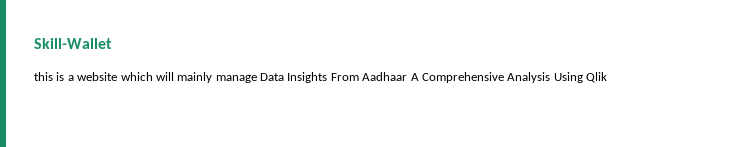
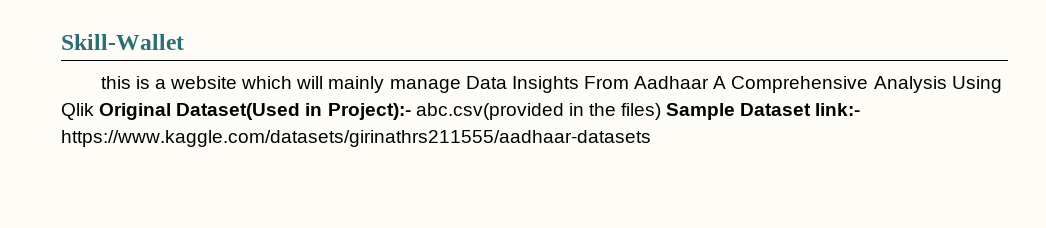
(607, 77) none -> [99,103,861,120] [61,130,651,147] Original Dataset(Used in Project):- abc.csv(provided in the files) Sample Dataset link:- https://www.kaggle.com/datasets/girinathrs211555/aadhaar-datasets

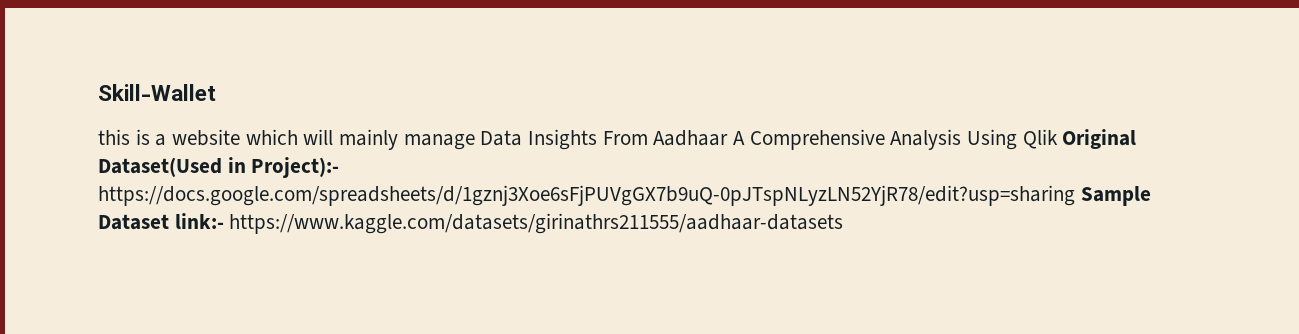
[415,103,662,120] abc.csv(provided in the files) -> [98,185,1075,206] https://docs.google.com/spreadsheets/d/1gznj3Xoe6sFjPUVgGX7b9uQ-0pJTspNLyzLN52YjR78/edit?usp=sharing

